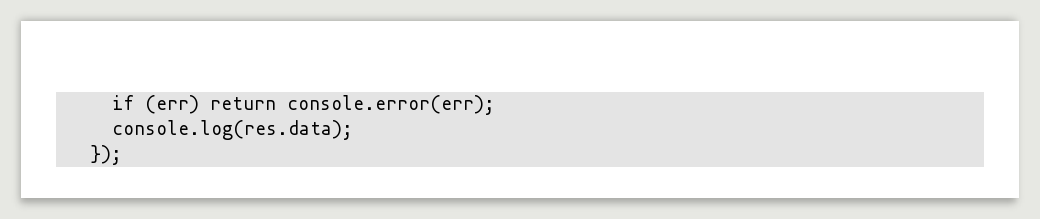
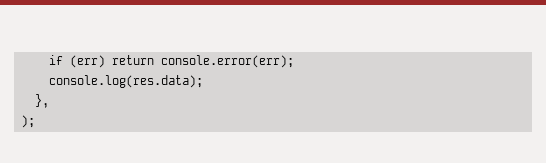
[90,145,122,165] }); -> [34,94,49,108] [20,115,35,128] }, // );

